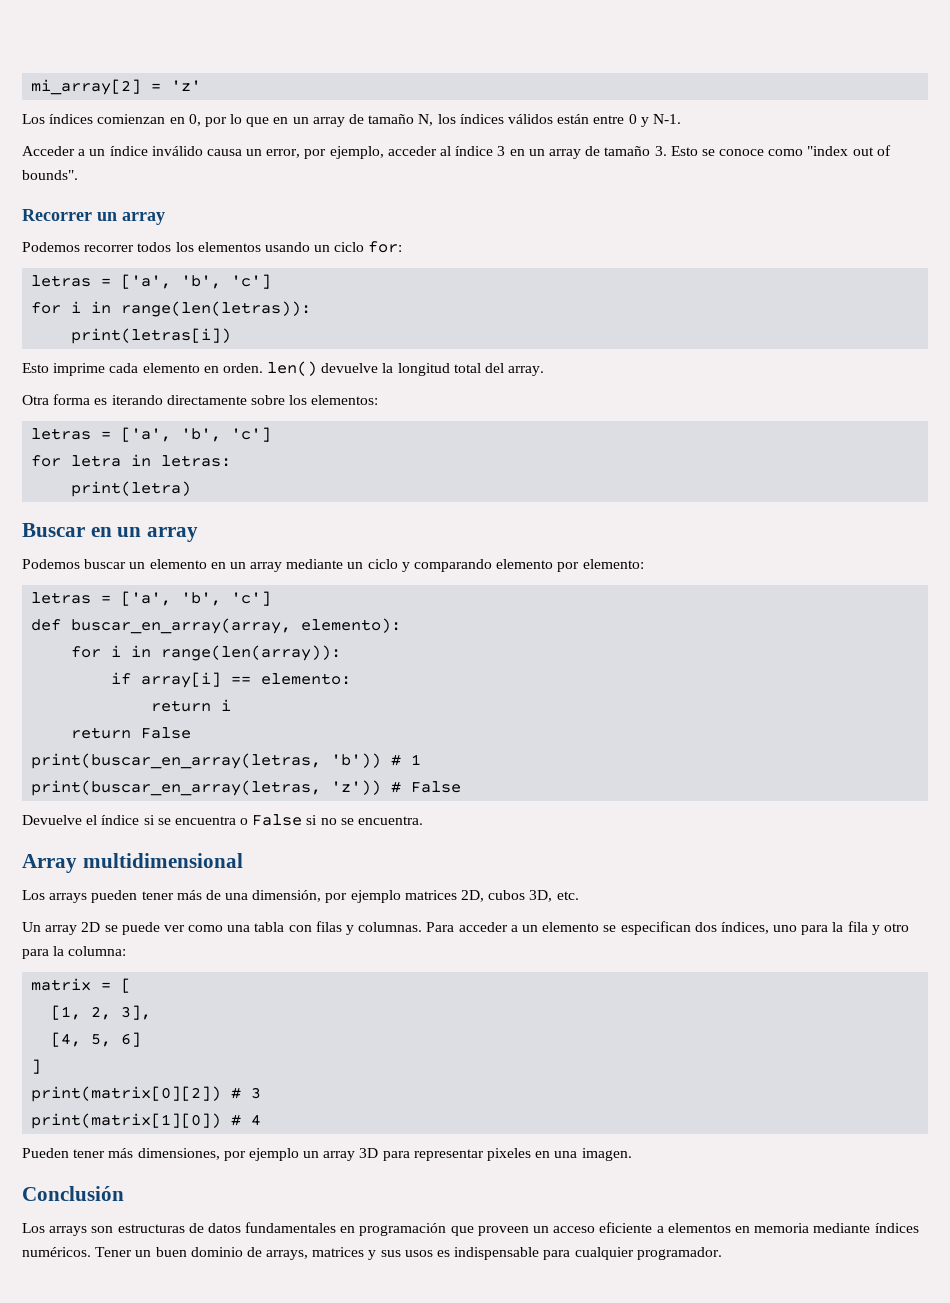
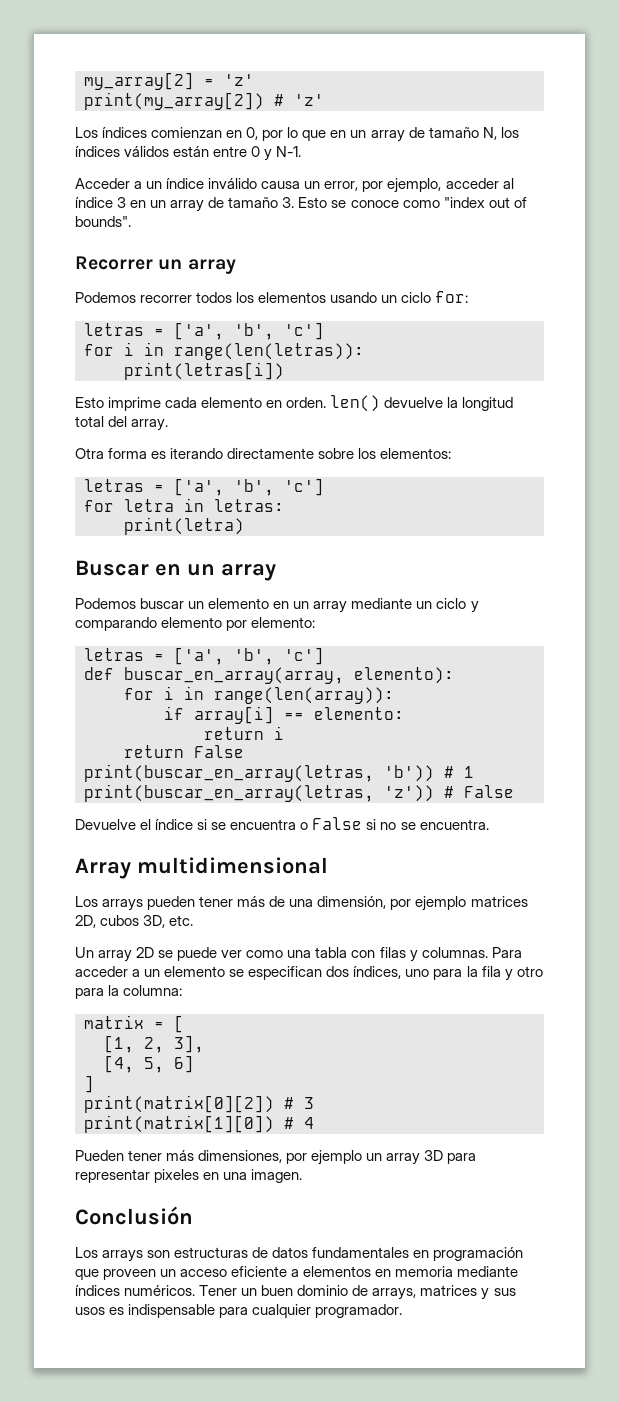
[31,79,142,95] mi_array[2] -> [84,72,194,90] my_array[2]
(202, 85) none -> [84,92,324,110] // print(my_array[2]) # 'z'

